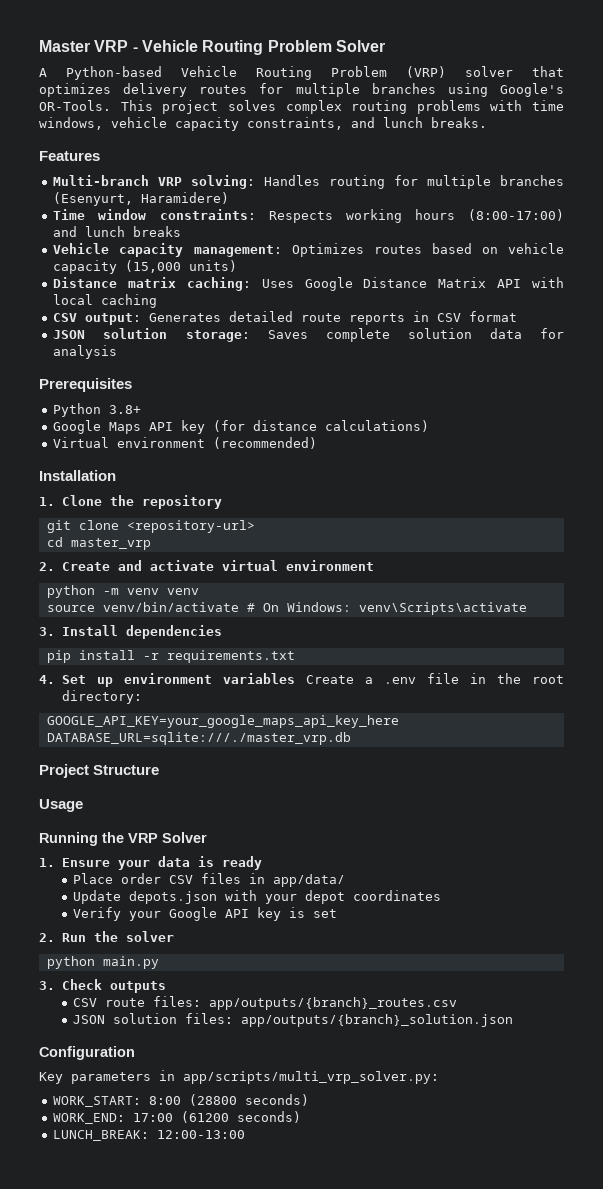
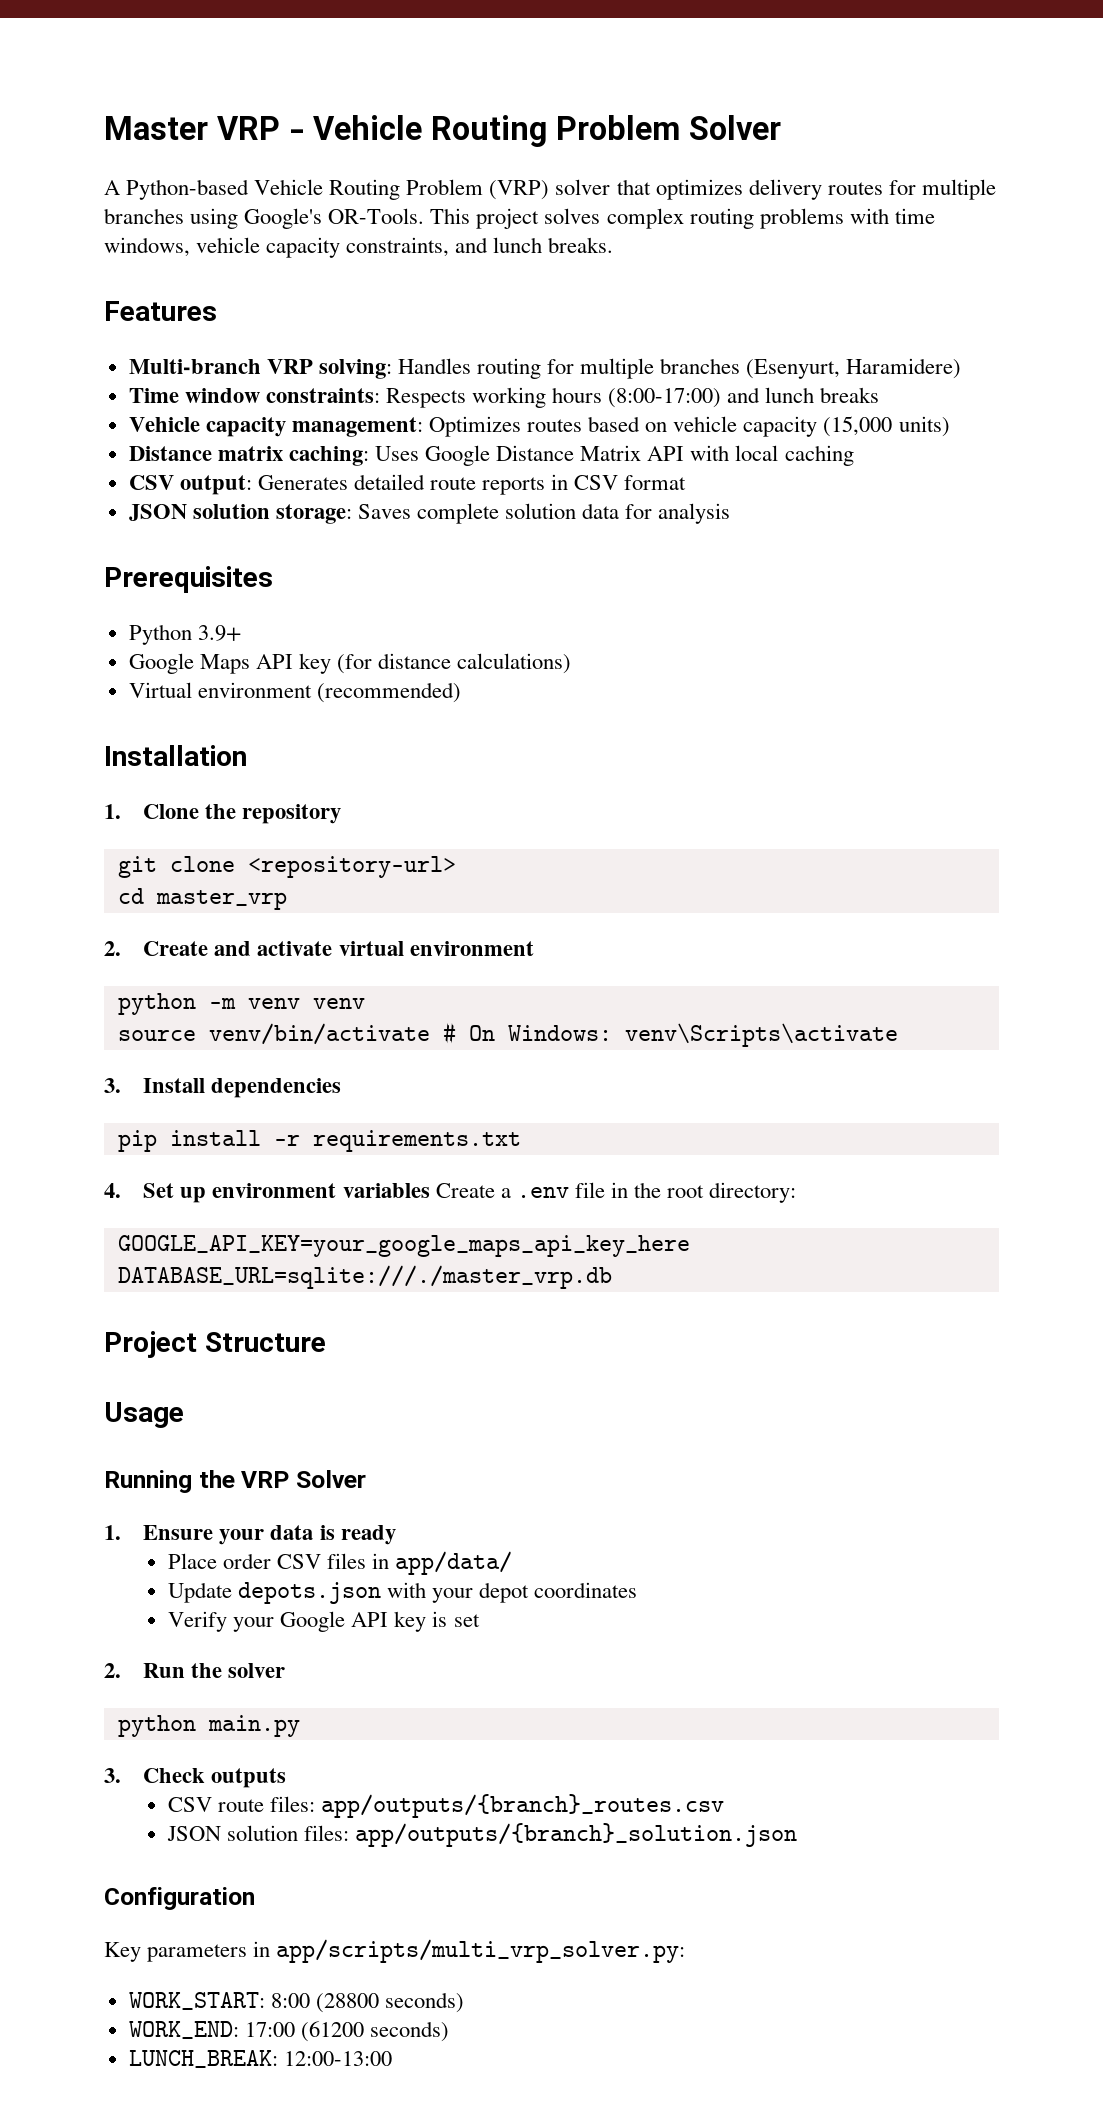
[109,405,142,414] 3.8+ -> [197,625,241,641] 3.9+

